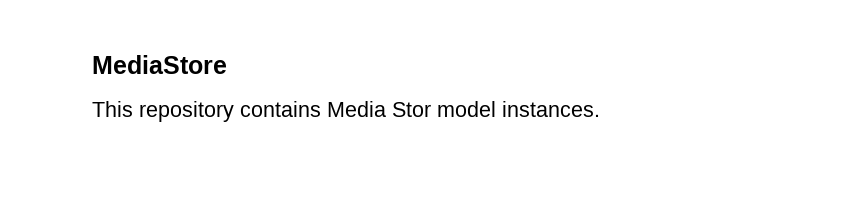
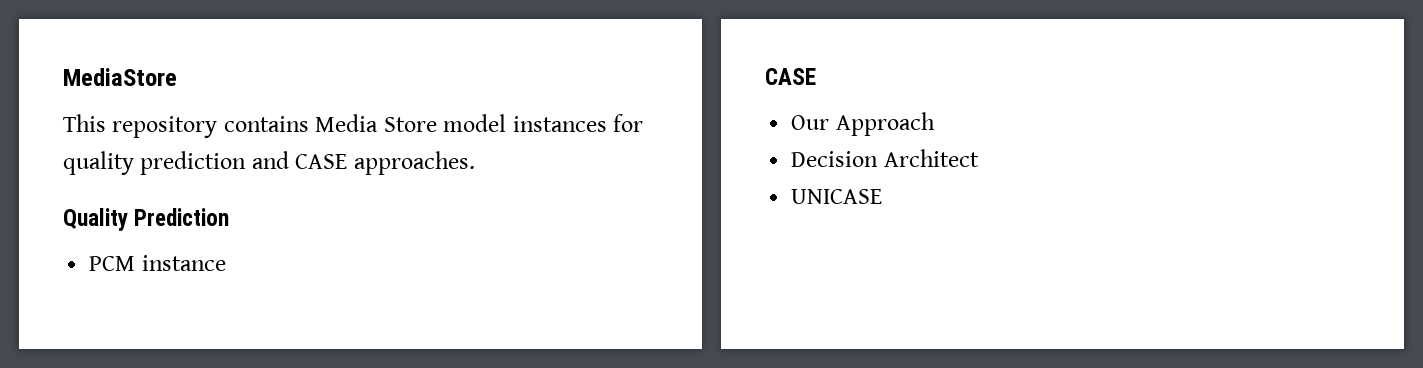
[392,101,600,117] Stor model instances. -> [383,114,644,132] [63,151,475,175] [63,208,230,231] [89,255,226,271] [765,68,816,85] [791,112,935,136] [791,149,979,167] [791,189,883,204] Store model instances for quality prediction and CASE approaches. // Quality Prediction // PCM instance // CASE // Our Approach // Decision Architect // UNICASE

